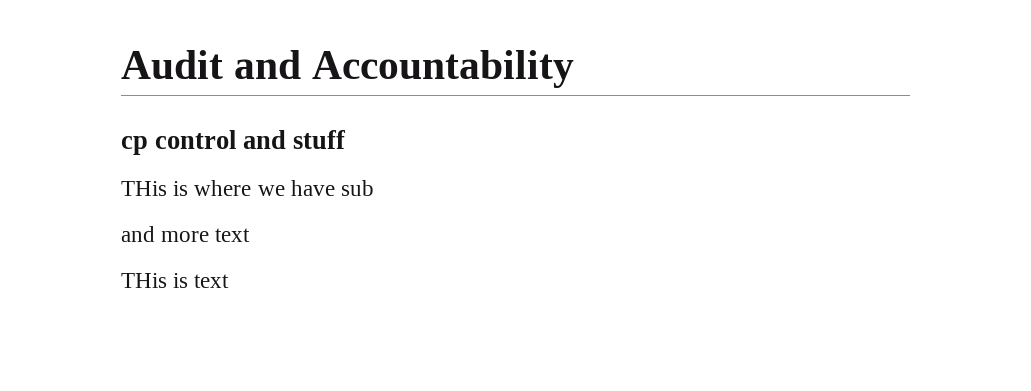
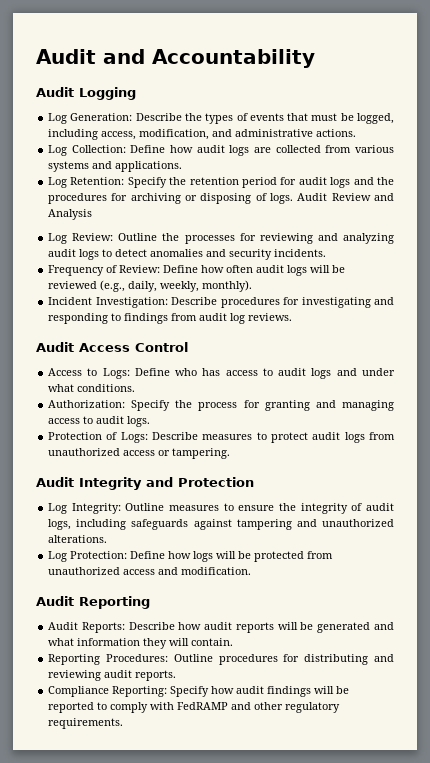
[121,130,347,155] [121,180,375,196] [121,226,251,242] [121,273,230,288] cp control and stuff // THis is where we have sub // and more text // THis is text -> [36,87,136,100] [48,113,395,124] [48,129,357,140] [48,145,395,156] [48,161,183,172] [48,177,394,188] [48,193,394,204] [48,209,93,220] [48,233,395,244] [48,249,327,260] [48,265,346,276] [48,280,253,292] [48,297,394,308] [48,313,293,324] [36,342,188,352] [48,368,395,379] [48,384,136,392] [48,400,394,411] [48,416,151,427] [48,432,395,443] [48,448,231,459] [36,477,254,490] [48,503,395,514] [48,519,394,530] [48,535,108,543] [48,551,334,562] [48,567,252,575] [36,596,150,609] [48,622,394,633] [48,638,234,649] [48,654,394,665] [48,670,177,681] [48,686,350,697] [48,702,341,713] [48,718,124,729] Audit Logging // Log Generation: Describe the types of events that must be logged, including access, modification, and administrative actions. // Log Collection: Define how audit logs are collected from various systems and applications. // Log Retention: Specify the retention period for audit logs and the procedures for archiving or disposing of logs. Audit Review and Analysis // Log Review: Outline the processes for reviewing and analyzing audit logs to detect anomalies and security incidents. // Frequency of Review: Define how often audit logs will be reviewed (e.g., daily, weekly, monthly). // Incident Investigation: Describe procedures for investigating and responding to findings from audit log reviews. // Audit Access Control // Access to Logs: Define who has access to audit logs and under what conditions. // Authorization: Specify the process for granting and managing access to audit logs. // Protection of Logs: Describe measures to protect audit logs from unauthorized access or tampering. // Audit Integrity and Protection // Log Integrity: Outline measures to ensure the integrity of audit logs, including safeguards against tampering and unauthorized alterations. // Log Protection: Define how logs will be protected from unauthorized access and modification. // Audit Reporting // Audit Reports: Describe how audit reports will be generated and what information they will contain. // Reporting Procedures: Outline procedures for distributing and reviewing audit reports. // Compliance Reporting: Specify how audit findings will be reported to comply with FedRAMP and other regulatory requirements.

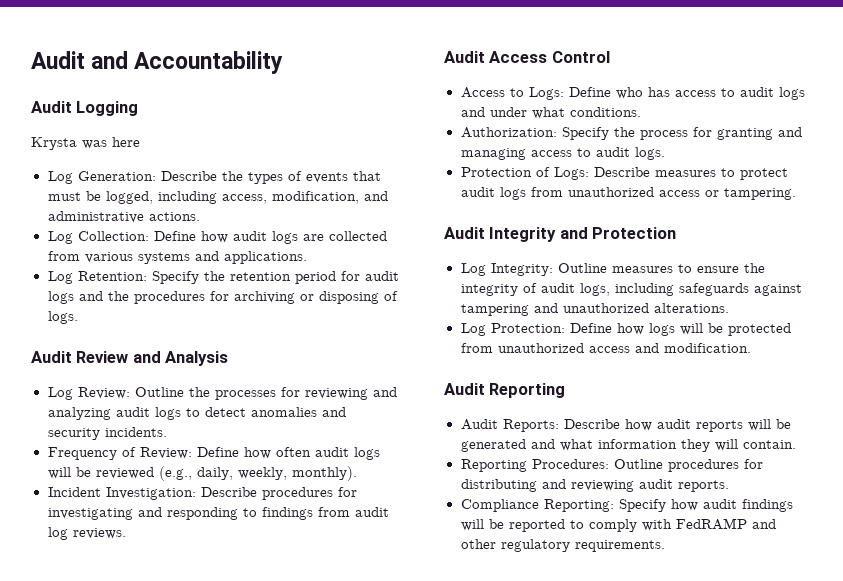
(136, 93) none -> [31,137,140,150] // Krysta was here
(294, 198) none -> (78, 317) //

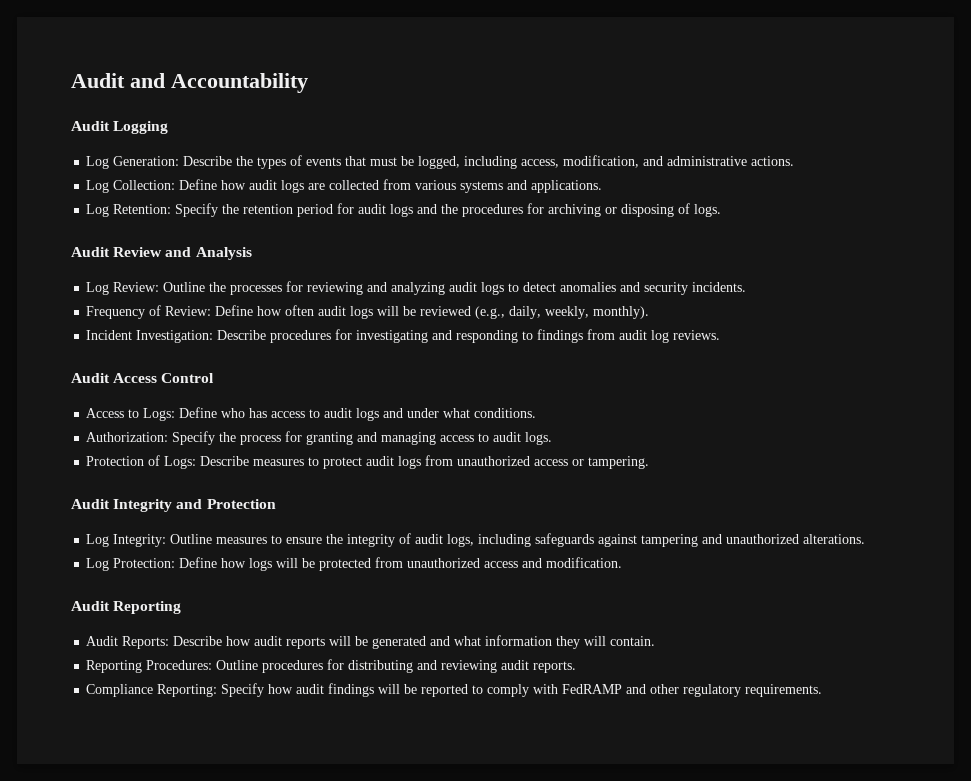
[31,137,140,150] // Krysta was here -> (169, 127) none

